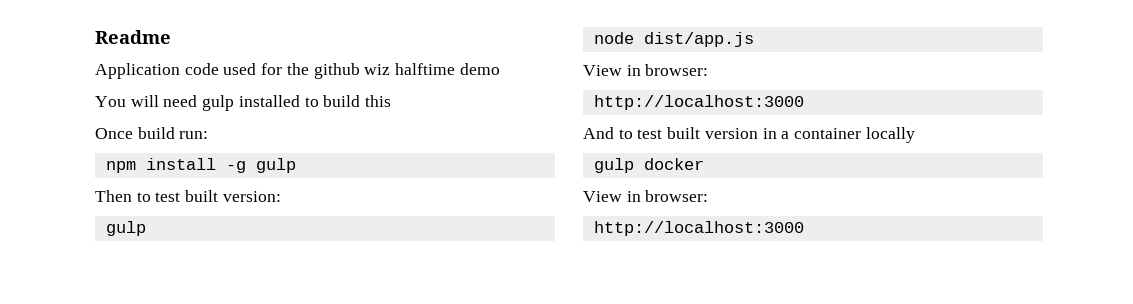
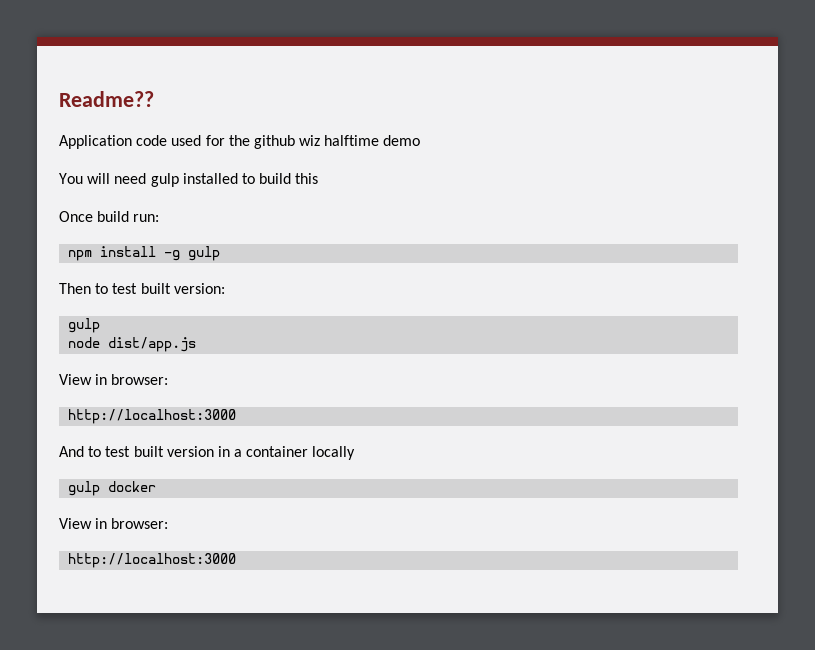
[95,30,171,44] Readme -> [59,91,154,107] Readme??

